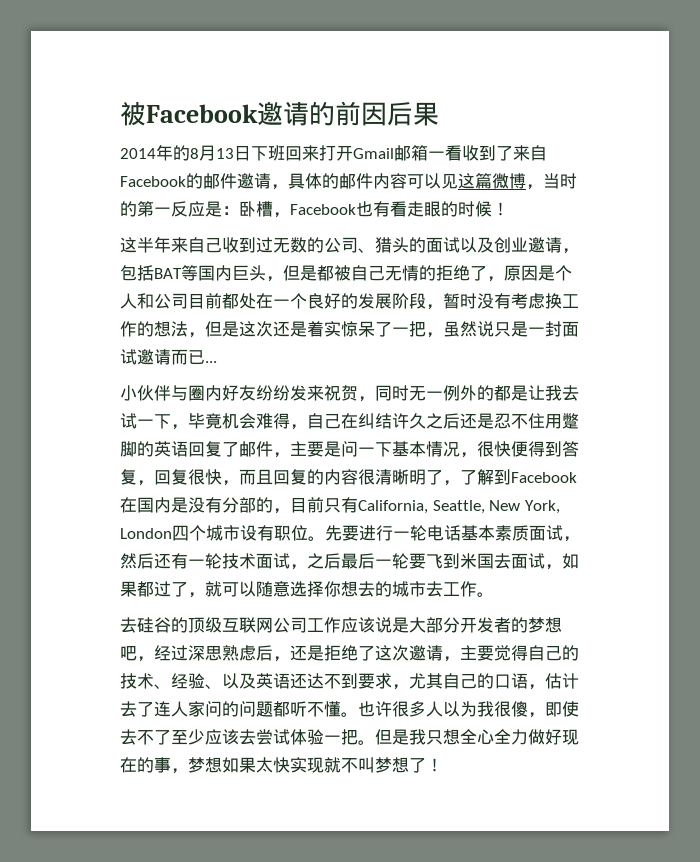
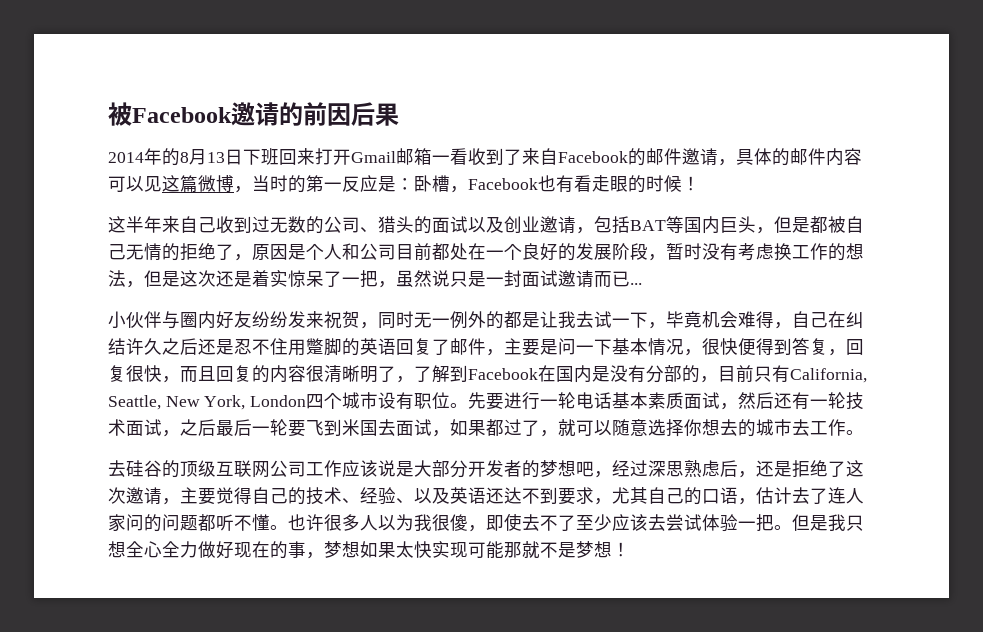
[324,757,426,773] 就不叫梦想了 -> [468,541,612,559] 可能那就不是梦想

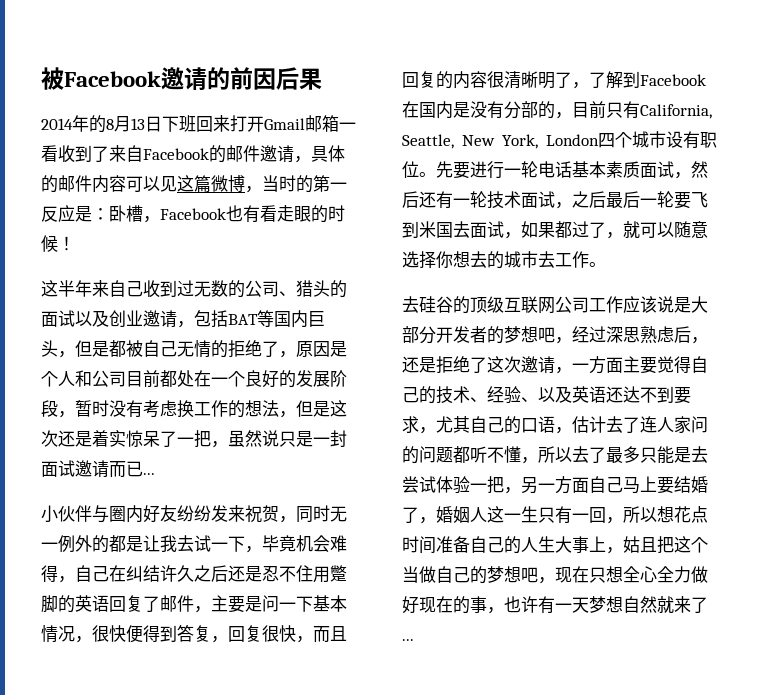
(180, 501) none -> [572,356,623,374] 一方面
[270,513,846,532] 。也许很多人以为我很傻，即使去不了至少应该去尝试体验一把。但是我 -> [521,446,708,464] [402,476,708,494] [402,506,708,524] [402,536,708,554] [402,566,589,584] ，所以去了最多只能是去尝试体验一把，另一方面自己马上要结婚了，婚姻人这一生只有一回，所以想花点时间准备自己的人生大事上，姑且把这个当做自己的梦想吧，现在
[324,541,630,559] 梦想如果太快实现可能那就不是梦想！ -> [504,596,708,614] [402,639,414,641] 也许有一天梦想自然就来了...

